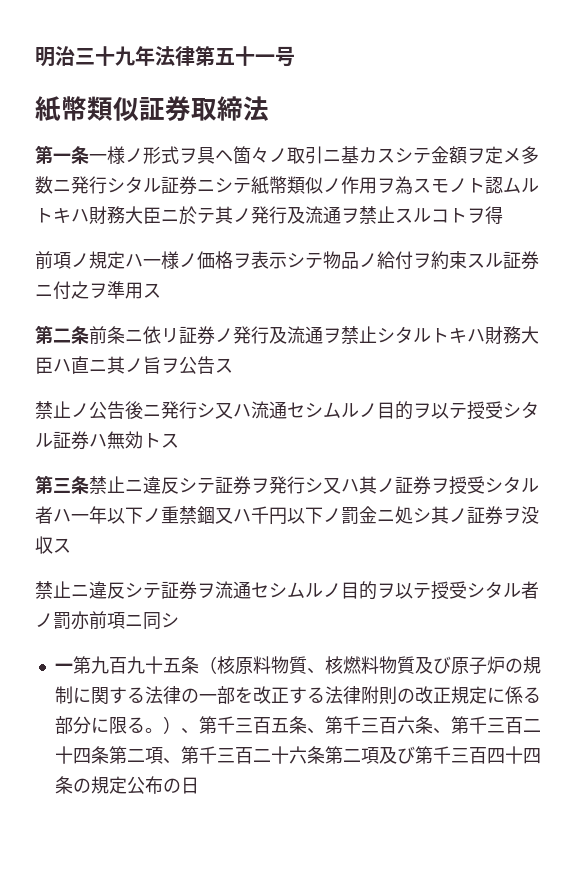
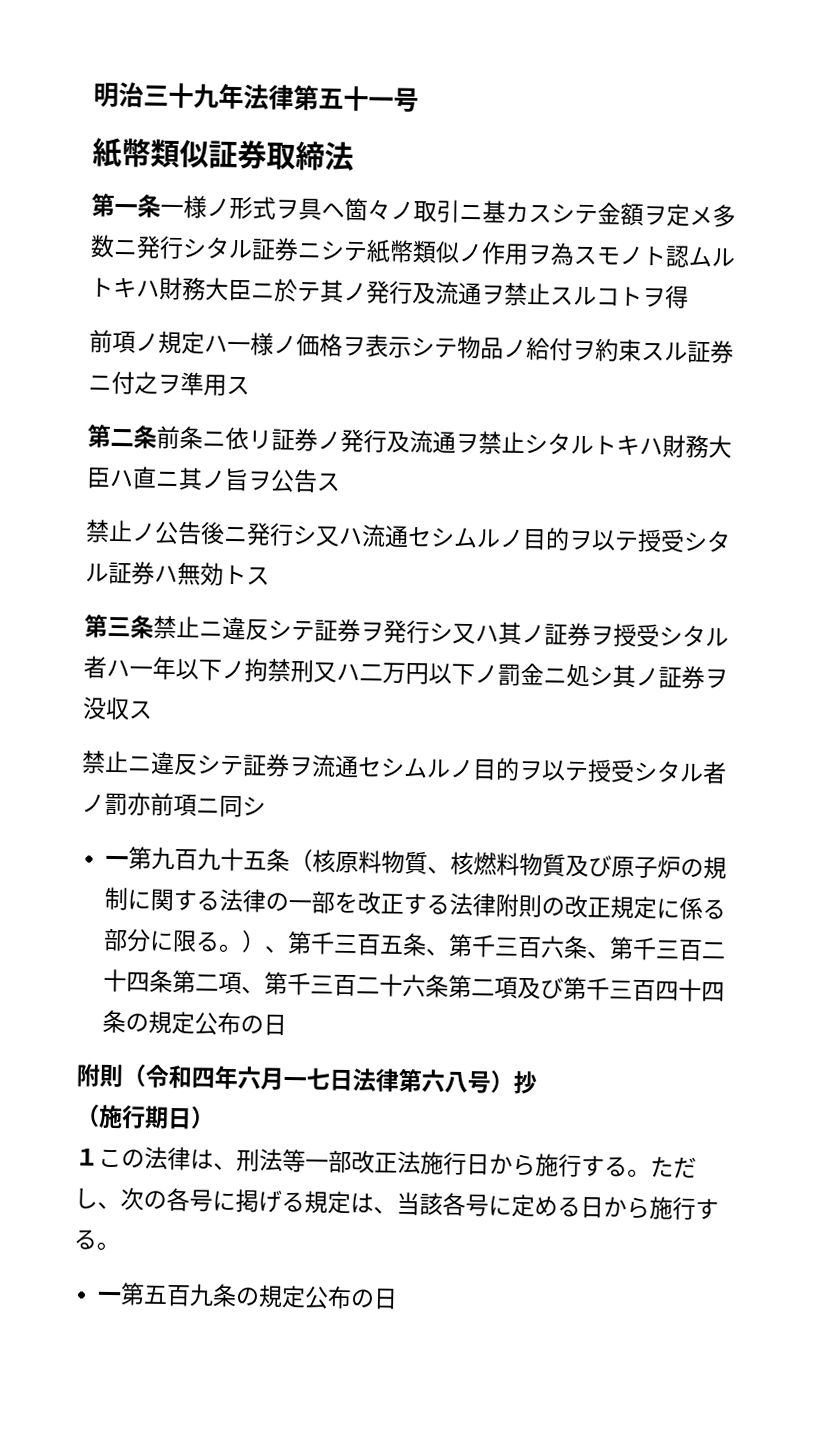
[161,506,269,524] 重禁錮又ハ千 -> [244,658,406,684] 拘禁刑又ハ二万
(199, 785) none -> [76,1063,537,1095] [75,1104,215,1130] [75,1146,697,1180] [74,1187,719,1220] [73,1229,120,1251] [97,1282,399,1310] // 附則（令和四年六月一七日法律第六八号）抄 // （施行期日） // １この法律は、刑法等一部改正法施行日から施行する。ただし、次の各号に掲げる規定は、当該各号に定める日から施行する。 // 一第五百九条の規定公布の日

